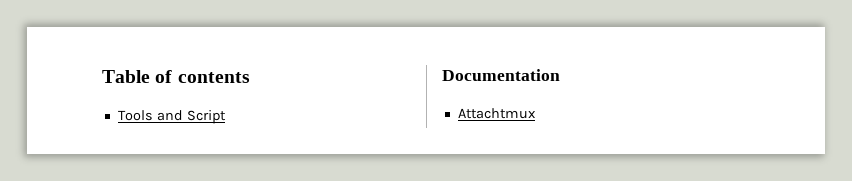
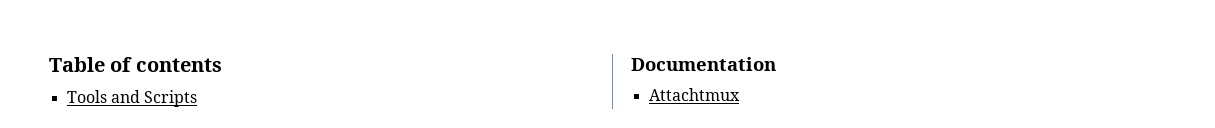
[186,110,226,124] Script -> [144,90,198,107] Scripts

